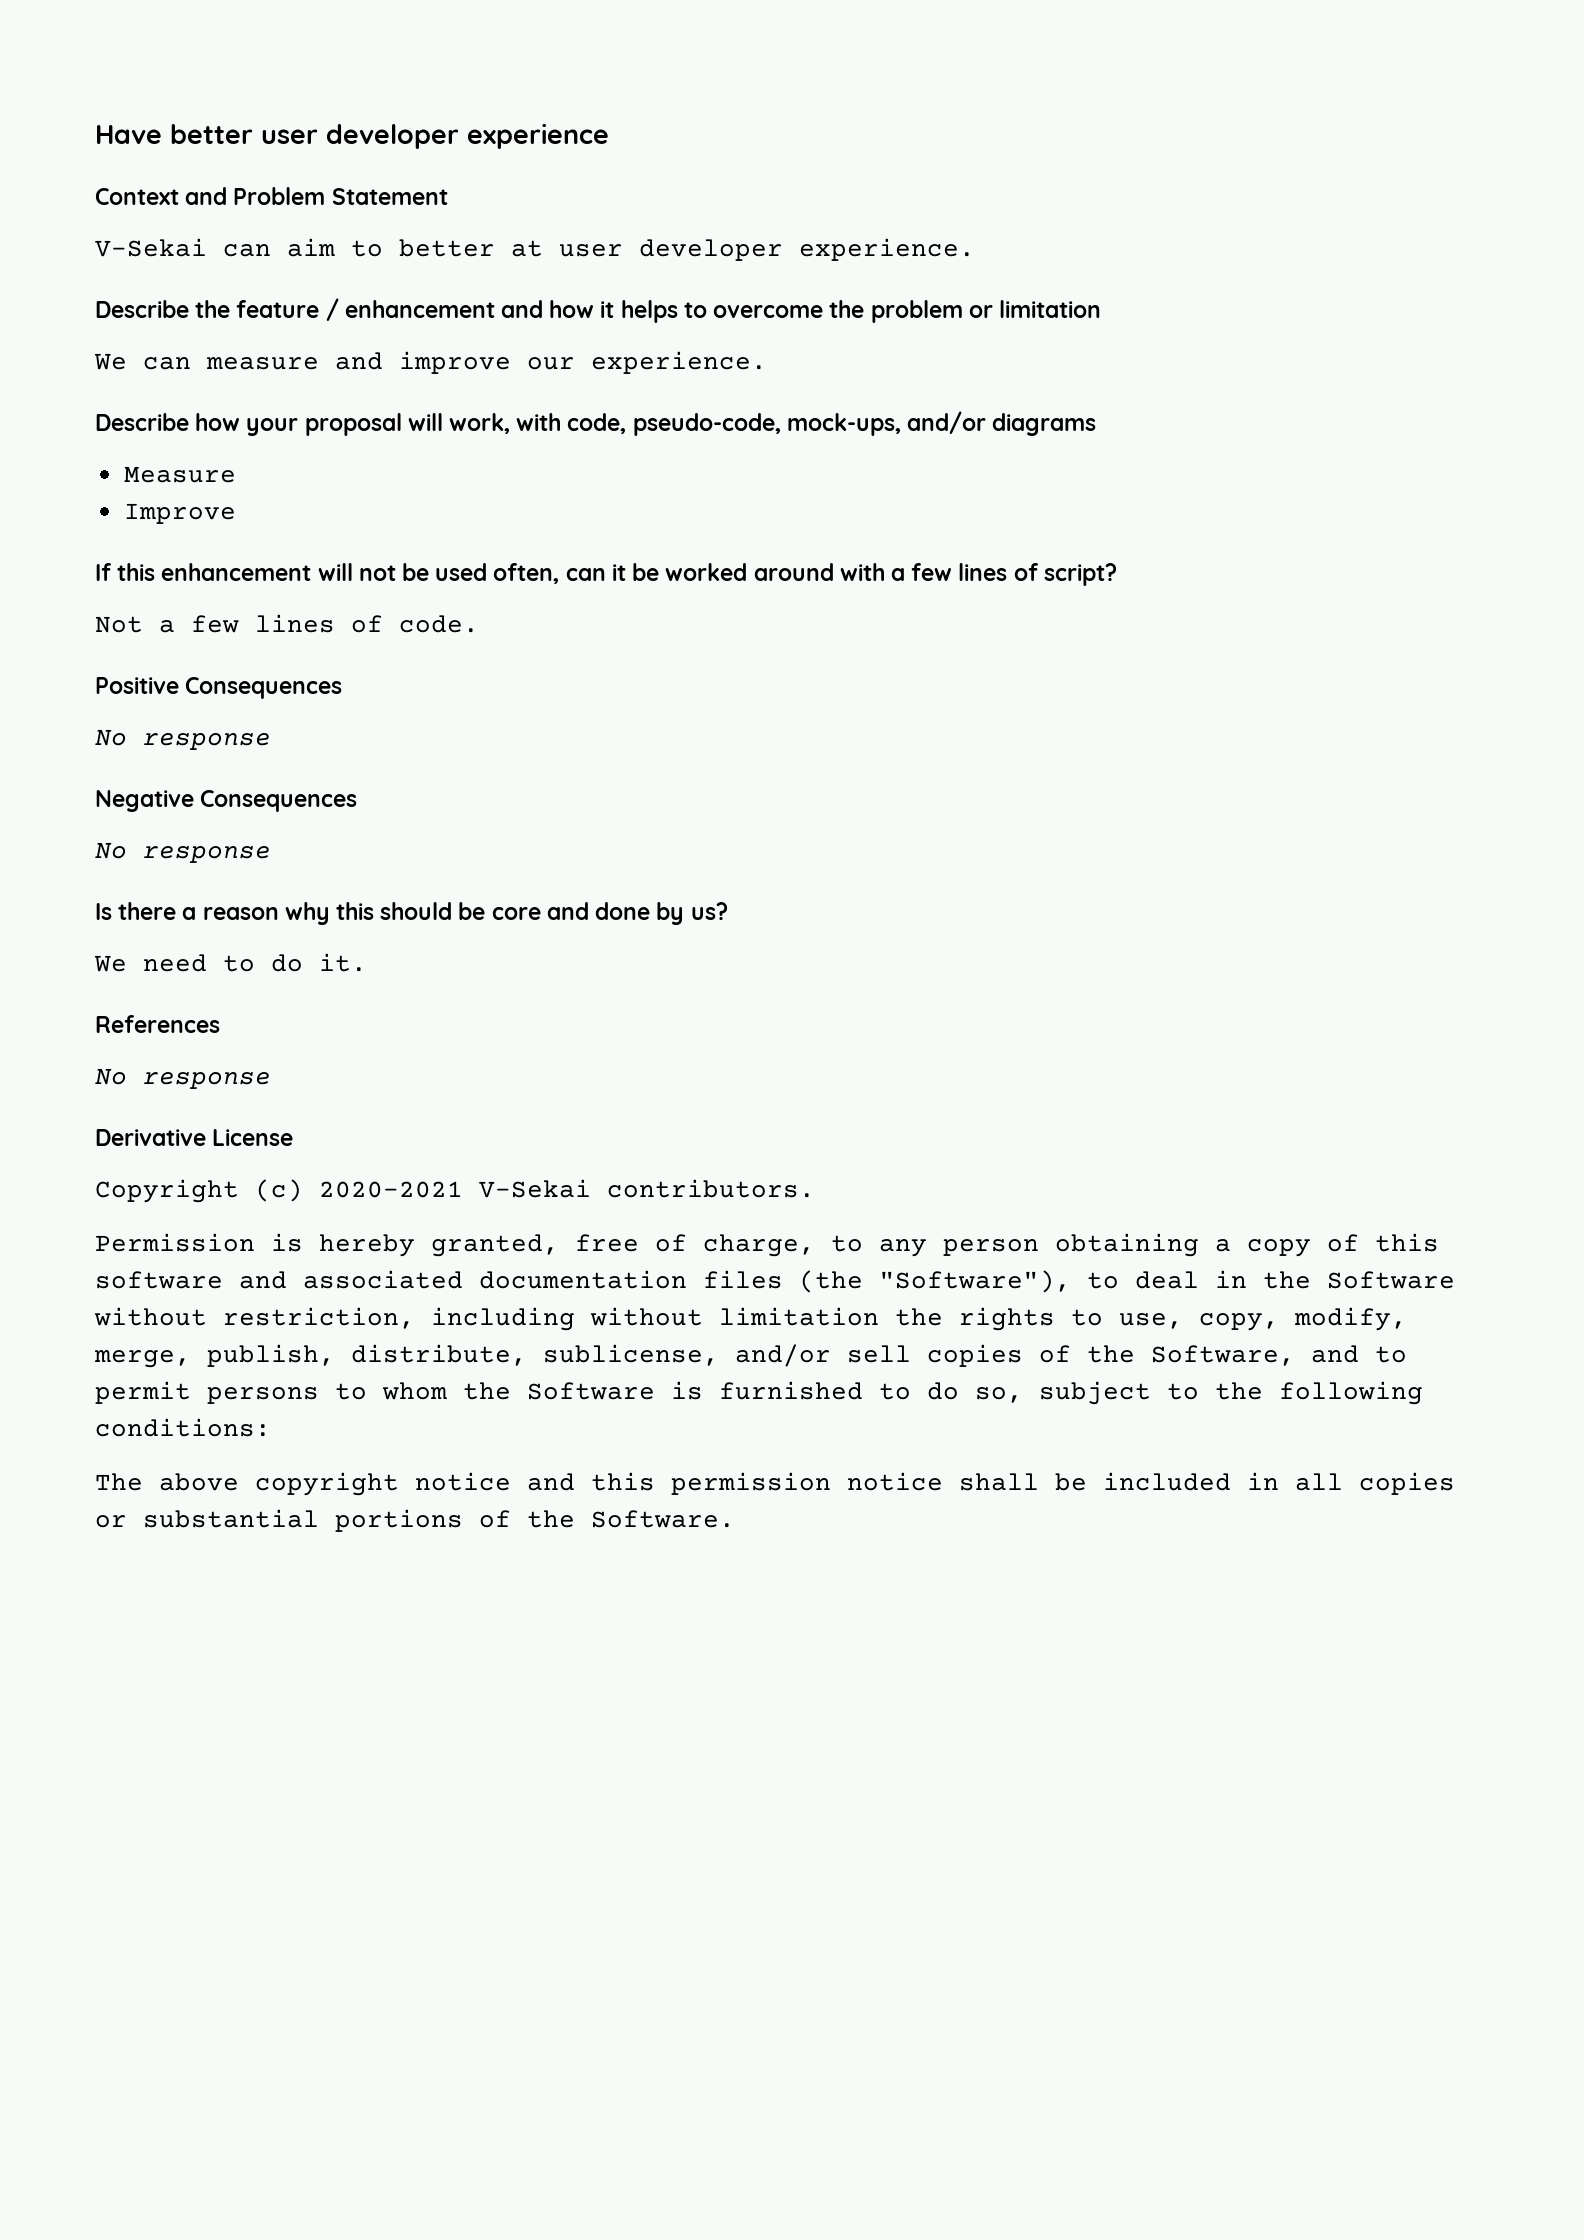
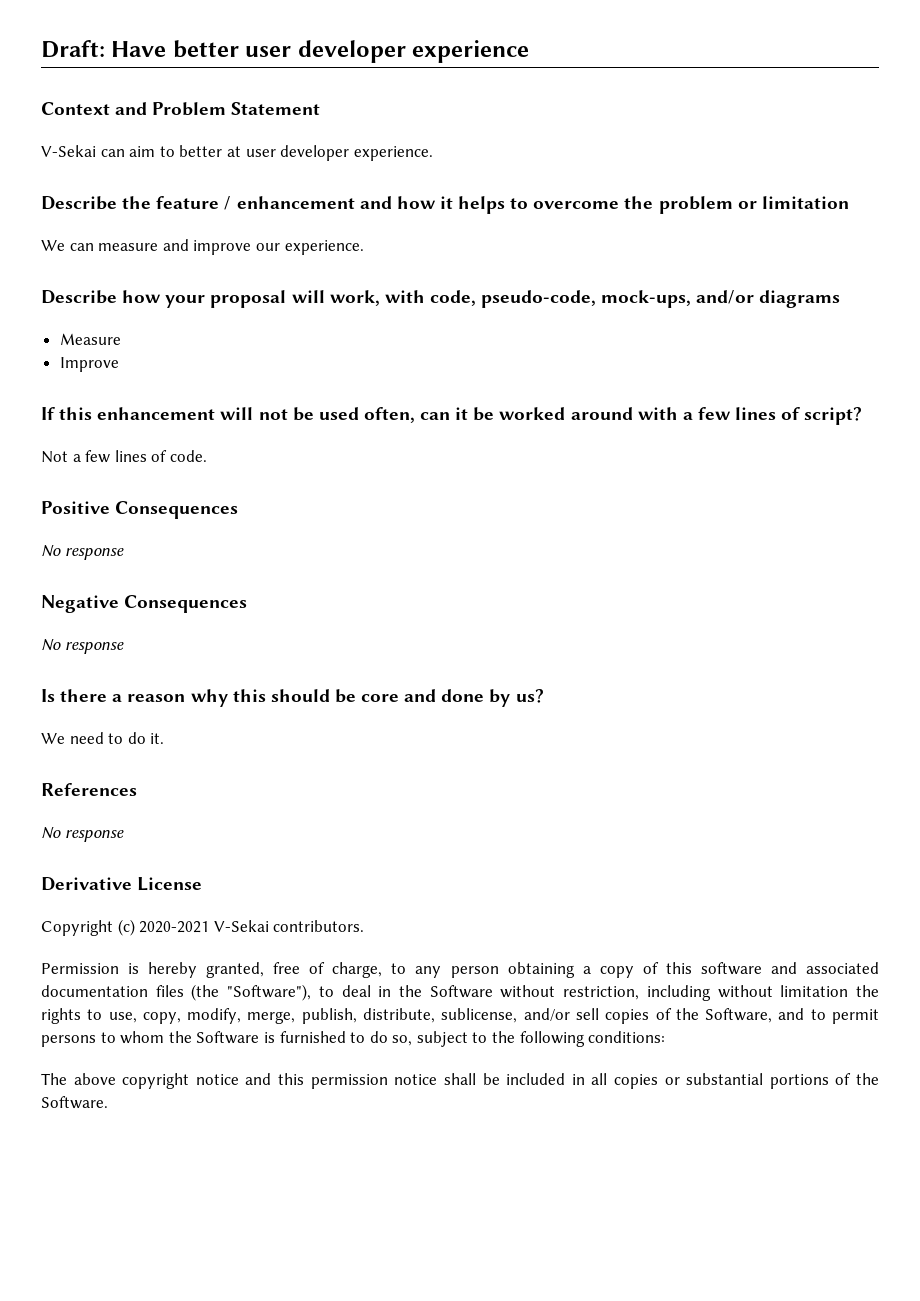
(95, 134) none -> [41,40,105,58] Draft:

